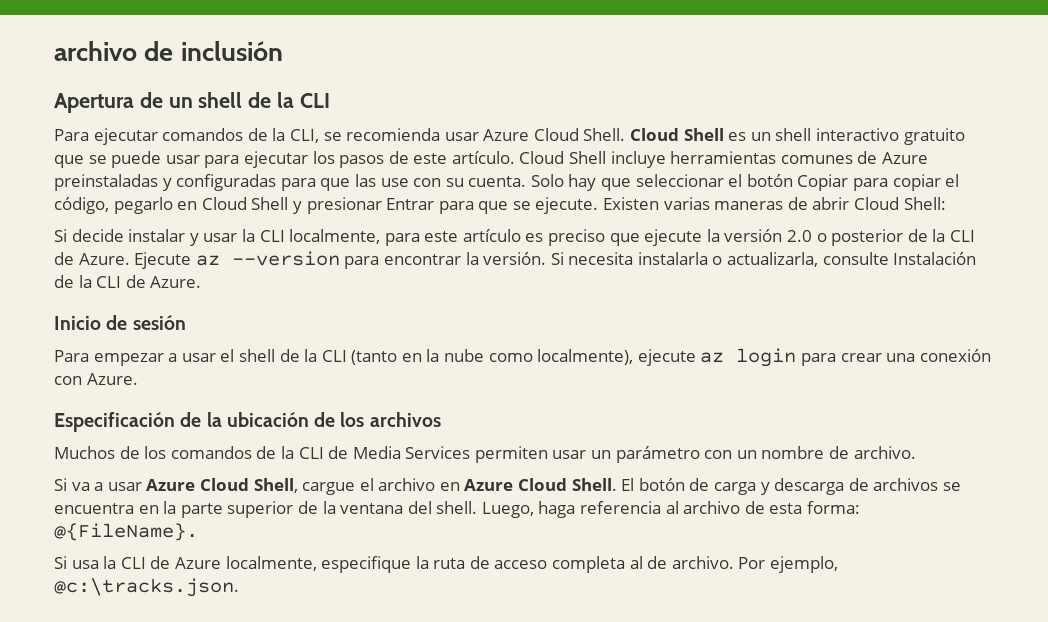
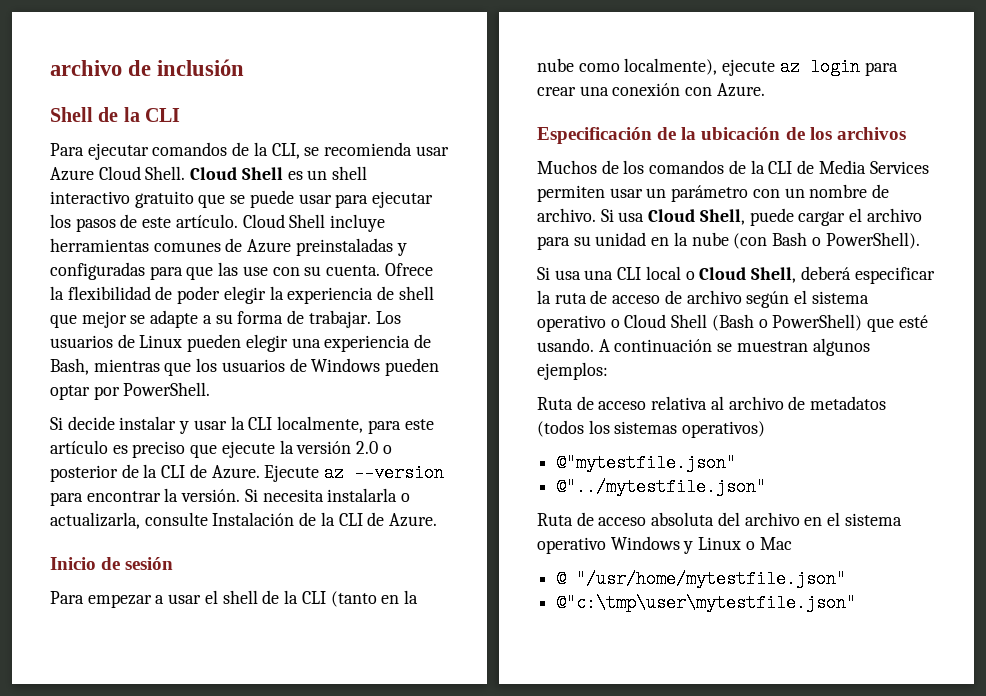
[54,92,243,113] Apertura de un shell -> [50,107,93,122] Shell
[530,174,960,191] [54,197,946,214] Solo hay que seleccionar el botón Copiar para copiar el código, pegarlo en Cloud Shell y presionar Entrar para que se ejecute. Existen varias maneras de abrir Cloud Shell: -> [384,263,433,276] [50,286,434,304] [50,310,401,328] [50,334,432,352] [50,358,440,376] [50,382,211,400] Ofrece la flexibilidad de poder elegir la experiencia de shell que mejor se adapte a su forma de trabajar. Los usuarios de Linux pueden elegir una experiencia de Bash, mientras que los usuarios de Windows pueden optar por PowerShell.
[54,478,961,495] [54,501,861,518] [54,523,198,541] [54,556,839,573] [54,578,239,597] // Si va a usar Azure Cloud Shell, cargue el archivo en Azure Cloud Shell. El botón de carga y descarga de archivos se encuentra en la parte superior de la ventana del shell. Luego, haga referencia al archivo de esta forma: @{FileName}. // Si usa la CLI de Azure localmente, especifique la ruta de acceso completa al de archivo. Por ejemplo, @c:\tracks.json. -> [600,208,922,226] [537,232,920,250] [537,266,935,284] [537,290,869,308] [537,314,928,332] [537,338,870,356] [537,362,608,380] [537,396,887,410] [537,420,766,438] [556,454,737,472] [556,478,767,496] [537,512,902,526] [537,536,792,554] [556,570,847,588] [556,594,857,612] Si usa Cloud Shell, puede cargar el archivo para su unidad en la nube (con Bash o PowerShell). // Si usa una CLI local o Cloud Shell, deberá especificar la ruta de acceso de archivo según el sistema operativo o Cloud Shell (Bash o PowerShell) que esté usando. A continuación se muestran algunos ejemplos: // Ruta de acceso relativa al archivo de metadatos (todos los sistemas operativos) // @"mytestfile.json" // @"../mytestfile.json" // Ruta de acceso absoluta del archivo en el sistema operativo Windows y Linux o Mac // @ "/usr/home/mytestfile.json" // @"c:\tmp\user\mytestfile.json"

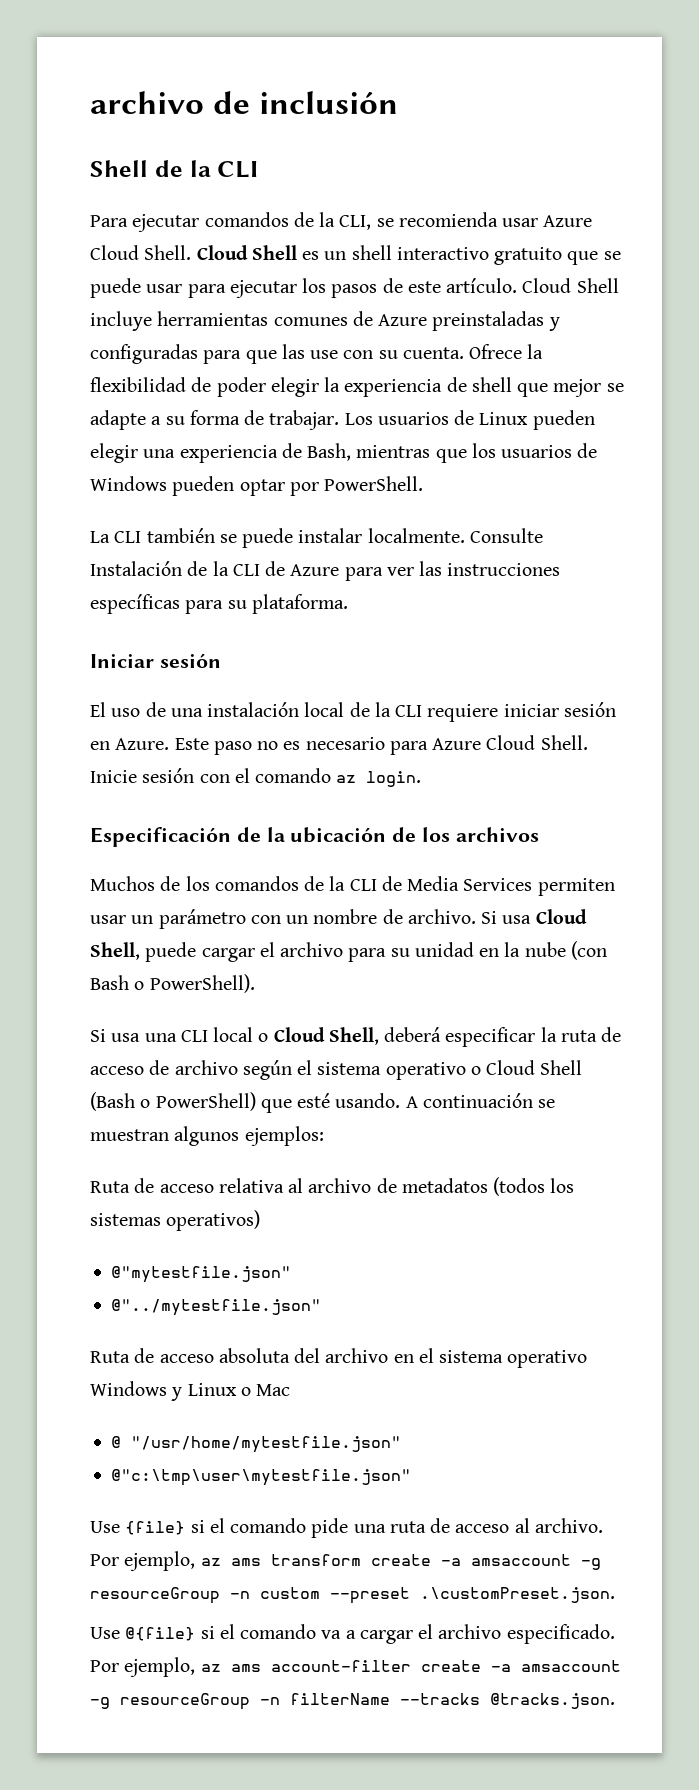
[50,416,434,434] [50,440,392,458] [50,464,445,482] [50,488,411,506] [50,512,208,529] Si decide instalar y usar la CLI localmente, para este artículo es preciso que ejecute la versión 2.0 o posterior de la CLI de Azure. Ejecute az --version para encontrar la versión. Si necesita instalarla o actualizarla, consulte -> [90,528,543,548] La CLI también se puede instalar localmente. Consulte
[389,513,438,527] [50,557,174,570] [50,590,418,608] [537,58,898,76] [537,83,765,97] Azure. // Inicio de sesión // Para empezar a usar el shell de la CLI (tanto en la nube como localmente), ejecute az login para crear una conexión con Azure. -> [290,561,561,581] [90,594,348,614] [90,653,221,668] [90,702,616,722] [90,735,588,755] [90,768,422,787] Azure para ver las instrucciones específicas para su plataforma. // Iniciar sesión // El uso de una instalación local de la CLI requiere iniciar sesión en Azure. Este paso no es necesario para Azure Cloud Shell. Inicie sesión con el comando az login.
(857, 603) none -> [90,1518,603,1538] [90,1551,601,1571] [90,1587,615,1604] [90,1624,615,1644] [90,1657,621,1677] [90,1693,615,1710] // Use {file} si el comando pide una ruta de acceso al archivo. Por ejemplo, az ams transform create -a amsaccount -g resourceGroup -n custom --preset .\customPreset.json. // Use @{file} si el comando va a cargar el archivo especificado. Por ejemplo, az ams account-filter create -a amsaccount -g resourceGroup -n filterName --tracks @tracks.json.

